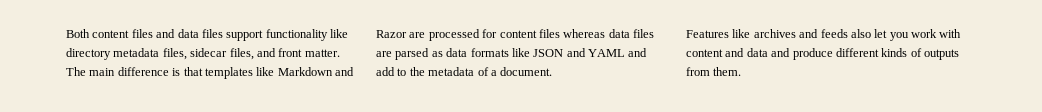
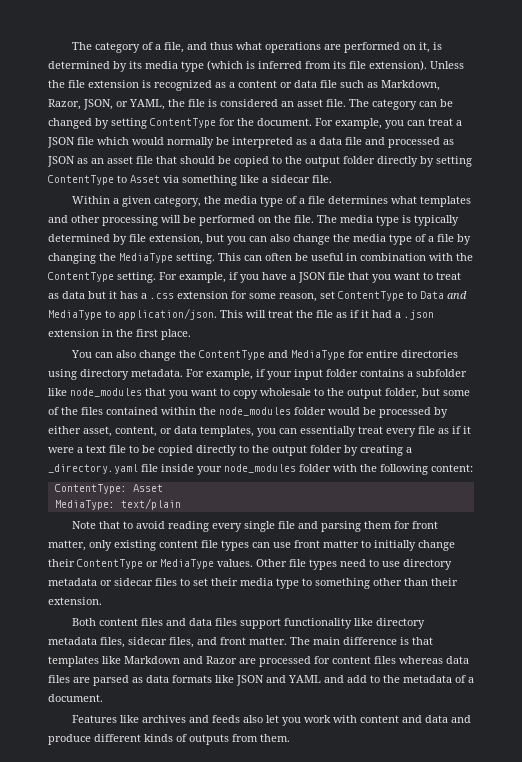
(66, 33) none -> [72,42,443,53] [48,60,464,72] [48,80,440,91] [48,99,453,110] [48,118,462,129] [47,137,454,148] [47,156,472,167] [48,175,332,186] [72,196,472,207] [48,215,459,226] [48,234,471,245] [48,253,473,264] [48,272,461,283] [48,291,467,302] [48,308,434,320] [48,329,191,340] [71,350,459,361] [48,369,467,380] [48,388,470,399] [48,407,448,418] [48,426,471,437] [48,445,412,456] [48,464,473,475] [54,484,163,494] [54,498,181,510] [72,521,439,532] [48,540,455,551] [48,559,452,570] [48,578,458,589] [48,597,102,605] The category of a file, and thus what operations are performed on it, is determined by its media type (which is inferred from its file extension). Unless the file extension is recognized as a content or data file such as Markdown, Razor, JSON, or YAML, the file is considered an asset file. The category can be changed by setting ContentType for the document. For example, you can treat a JSON file which would normally be interpreted as a data file and processed as JSON as an asset file that should be copied to the output folder directly by setting ContentType to Asset via something like a sidecar file. // Within a given category, the media type of a file determines what templates and other processing will be performed on the file. The media type is typically determined by file extension, but you can also change the media type of a file by changing the MediaType setting. This can often be useful in combination with the ContentType setting. For example, if you have a JSON file that you want to treat as data but it has a .css extension for some reason, set ContentType to Data and MediaType to application/json. This will treat the file as if it had a .json extension in the first place. // You can also change the ContentType and MediaType for entire directories using directory metadata. For example, if your input folder contains a subfolder like node_modules that you want to copy wholesale to the output folder, but some of the files contained within the node_modules folder would be processed by either asset, content, or data templates, you can essentially treat every file as if it were a text file to be copied directly to the output folder by creating a _directory.yaml file inside your node_modules folder with the following content: // ContentType: Asset // MediaType: text/plain // Note that to avoid reading every single file and parsing them for front matter, only existing content file types can use front matter to initially change their ContentType or MediaType values. Other file types need to use directory metadata or sidecar files to set their media type to something other than their extension. //

